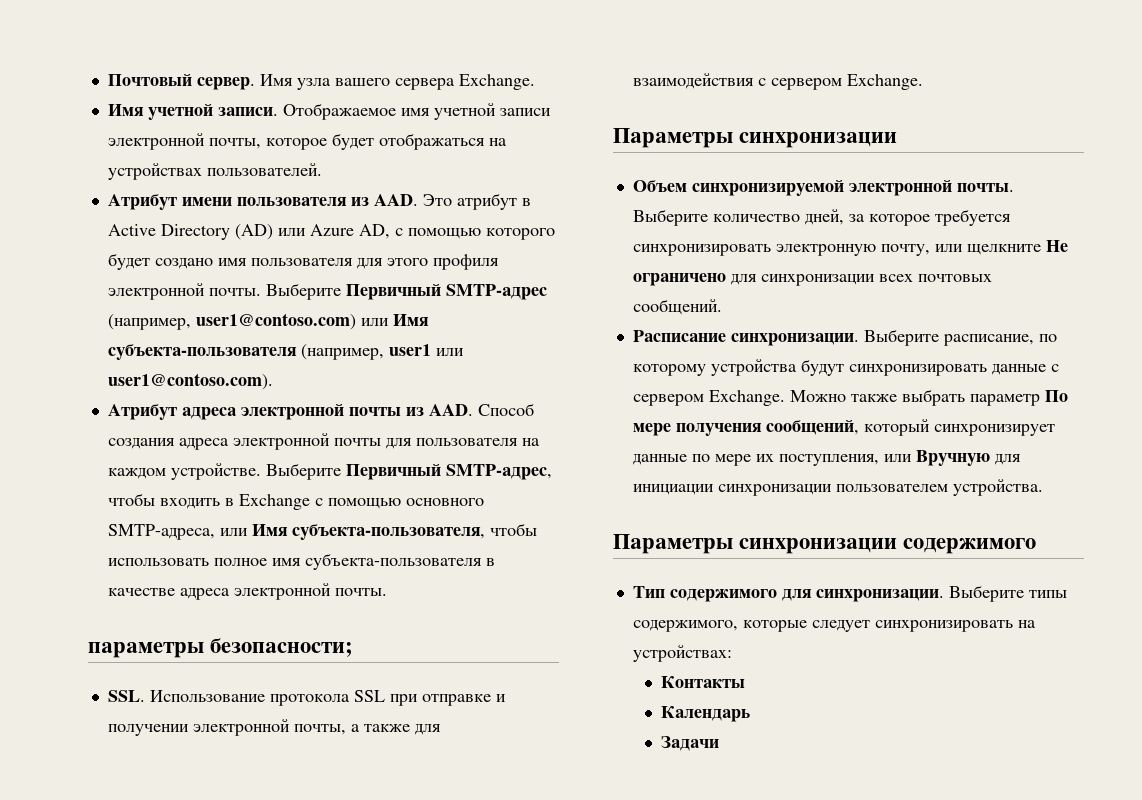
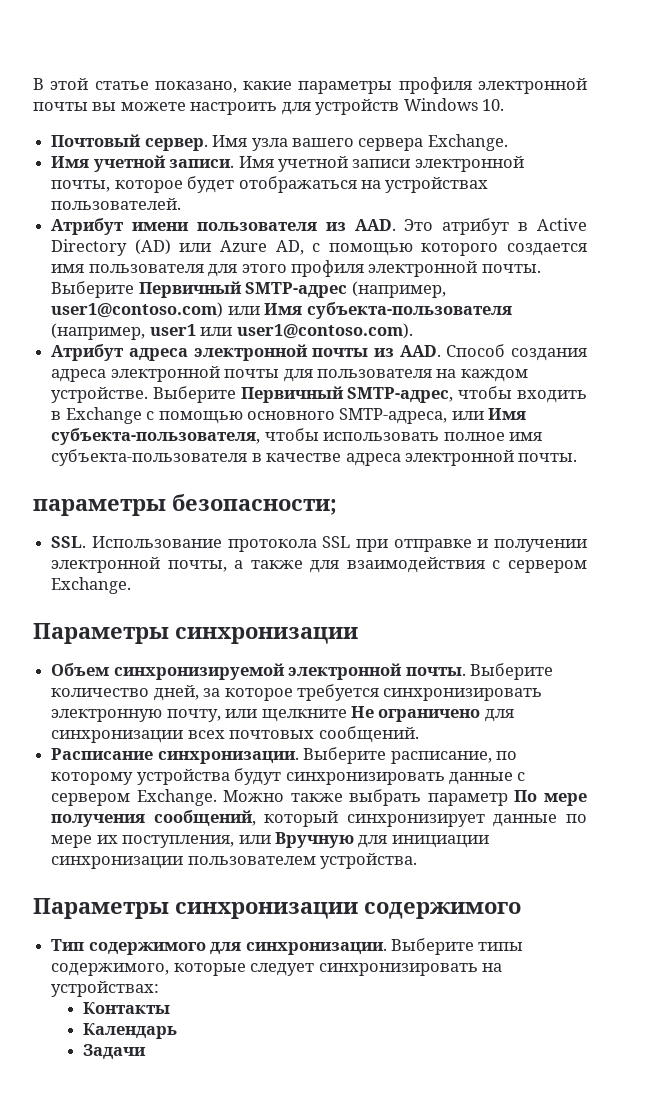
(107, 80) none -> [33,77,587,94] [33,98,505,115] В этой статье показано, какие параметры профиля электронной почты вы можете настроить для устройств Windows 10. //
[282,103,430,120] Отображаемое имя -> [238,156,274,168] Имя
[107,253,213,270] будет создано -> [507,243,587,256] создается

